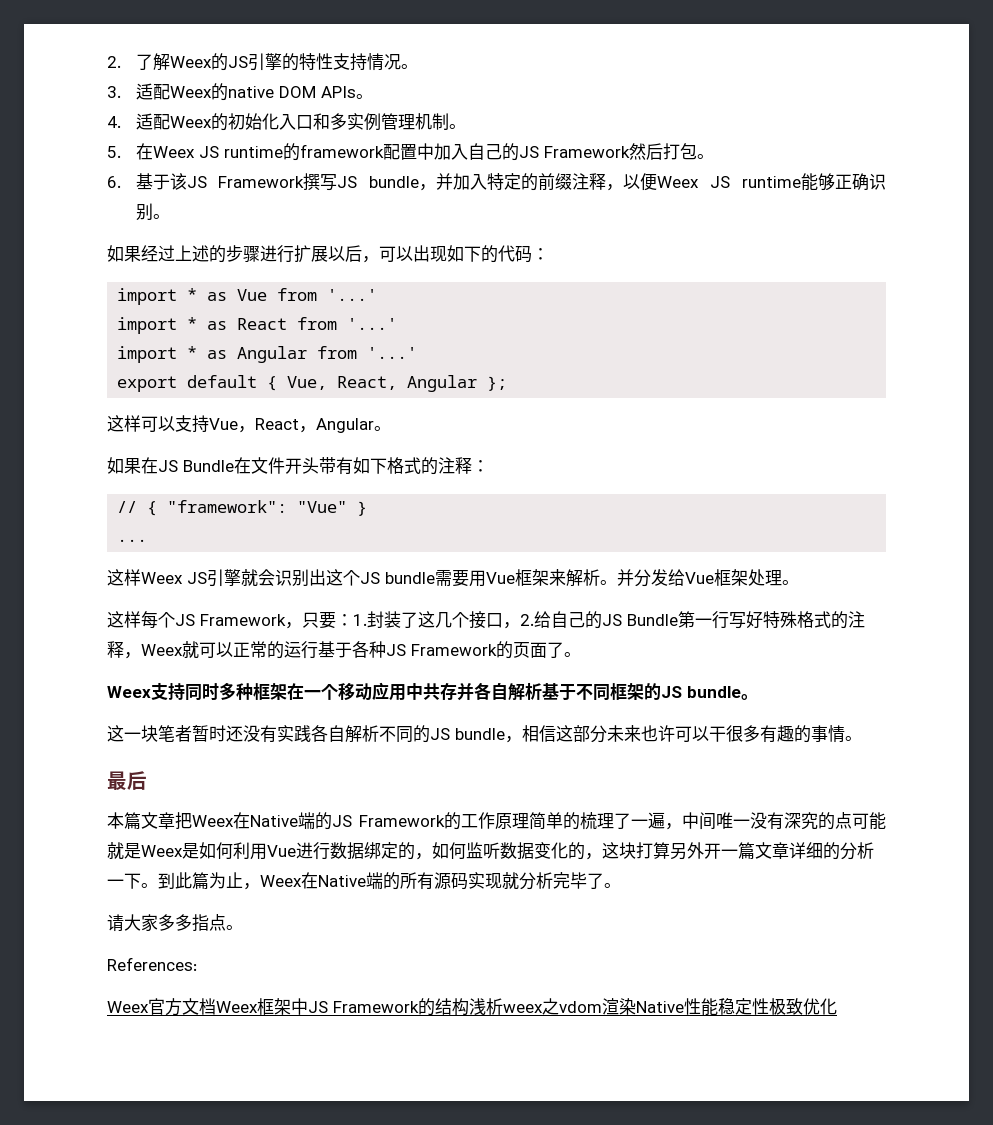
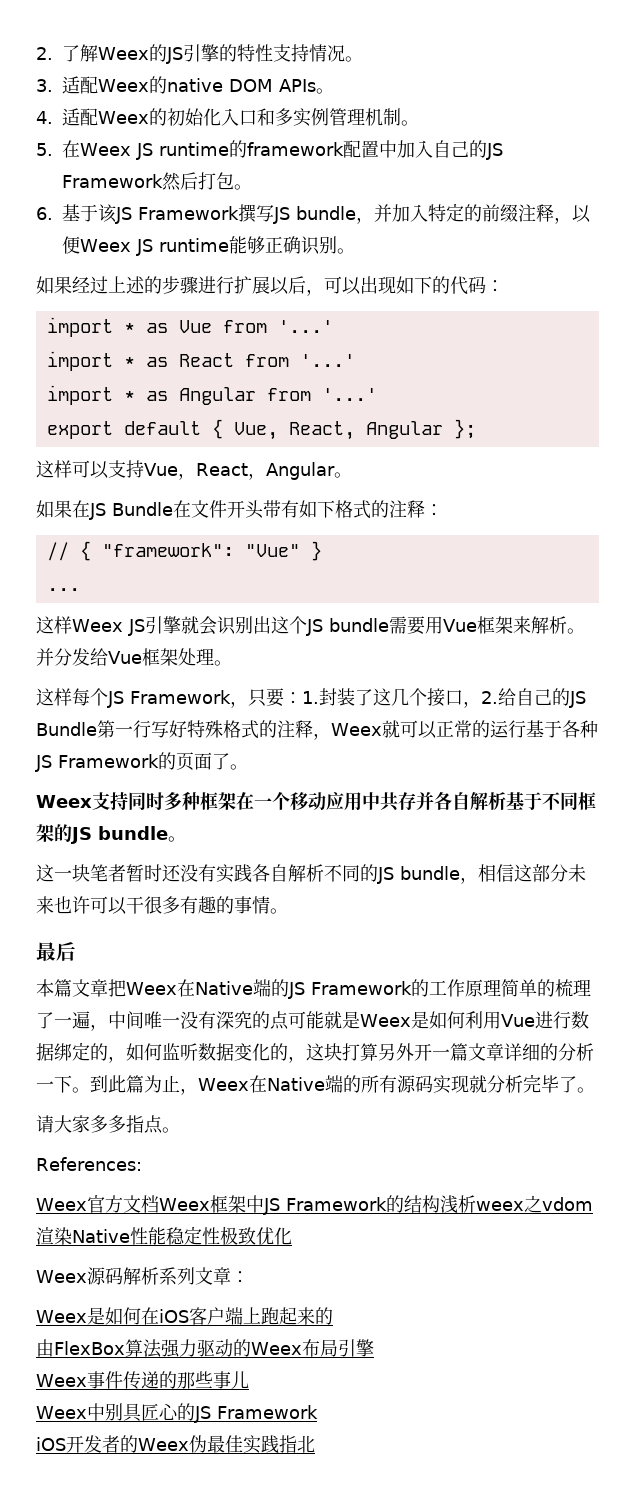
(837, 1006) none -> [36,1267,249,1285] [36,1307,333,1325] [36,1339,374,1358] [36,1371,249,1390] [36,1403,318,1423] [36,1435,315,1454] // Weex源码解析系列文章： // Weex是如何在iOS客户端上跑起来的 // 由FlexBox算法强力驱动的Weex布局引擎 // Weex事件传递的那些事儿 // Weex中别具匠心的JS Framework // iOS开发者的Weex伪最佳实践指北

